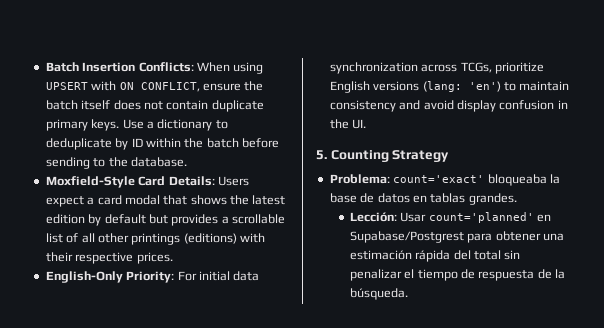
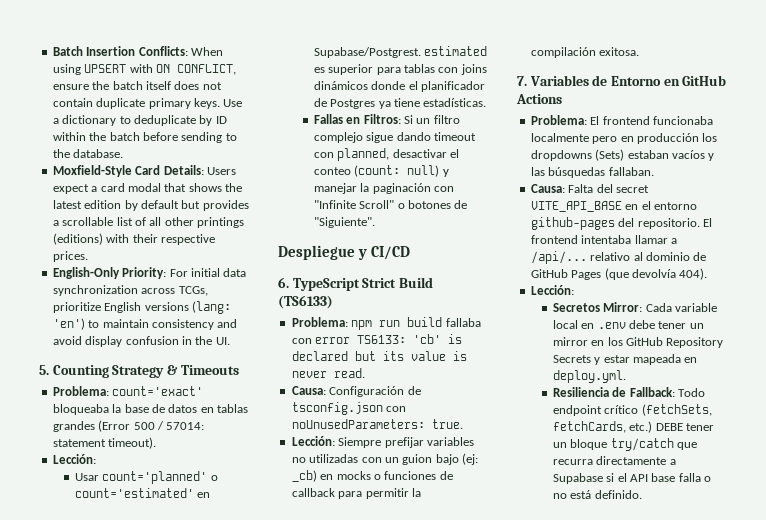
(450, 156) none -> [166,365,239,375] & Timeouts
[468,193,517,205] [349,212,397,222] grandes. // Lección: -> [52,420,205,432] [52,437,157,449] [52,454,96,464] grandes (Error 500 / 57014: statement timeout). // Lección: //
[537,214,552,222] [349,231,565,243] [349,250,521,262] [349,269,566,281] [349,288,408,300] en Supabase/Postgrest para obtener una estimación rápida del total sin penalizar el tiempo de respuesta de la búsqueda. -> [210,475,218,481] [74,488,211,498] [313,46,488,58] [313,64,487,75] [313,81,485,92] [313,98,487,109] [313,114,460,124] [313,132,476,143] [313,148,459,161] [313,165,449,177] [313,183,454,194] [313,200,468,209] [313,217,375,228] [278,245,411,260] [278,277,433,291] [278,295,333,309] [291,317,481,330] [291,334,463,344] [291,351,467,361] [291,368,365,378] [291,386,421,397] [291,402,407,415] [291,419,463,429] [291,436,474,448] [291,453,478,465] [291,470,453,482] [291,488,421,499] [530,47,640,58] [517,75,727,86] [516,94,562,104] [530,115,713,125] [530,133,718,144] [530,149,715,161] [530,167,654,178] [530,184,649,193] [530,201,697,212] [530,217,712,230] [530,235,677,244] [530,251,707,264] [530,268,708,280] [530,285,574,295] [552,302,717,312] [552,320,704,329] [552,337,724,348] [552,354,698,365] [552,370,626,383] [552,387,705,397] [552,404,712,416] [552,421,714,433] [552,438,697,451] [552,456,676,465] [552,473,712,484] [552,490,642,499] o count='estimated' en Supabase/Postgrest. estimated es superior para tablas con joins dinámicos donde el planificador de Postgres ya tiene estadísticas. // Fallas en Filtros: Si un filtro complejo sigue dando timeout con planned, desactivar el conteo (count: null) y manejar la paginación con "Infinite Scroll" o botones de "Siguiente". // Despliegue y CI/CD // 6. TypeScript Strict Build (TS6133) // Problema: npm run build fallaba con error TS6133: 'cb' is declared but its value is never read. // Causa: Configuración de tsconfig.json con noUnusedParameters: true. // Lección: Siempre prefijar variables no utilizadas con un guion bajo (ej: _cb) en mocks o funciones de callback para permitir la compilación exitosa. // 7. Variables de Entorno en GitHub Actions // Problema: El frontend funcionaba localmente pero en producción los dropdowns (Sets) estaban vacíos y las búsquedas fallaban. // Causa: Falta del secret VITE_API_BASE en el entorno github-pages del repositorio. El frontend intentaba llamar a /api/... relativo al dominio de GitHub Pages (que devolvía 404). // Lección: // Secretos Mirror: Cada variable local en .env debe tener un mirror en los GitHub Repository Secrets y estar mapeada en deploy.yml. // Resiliencia de Fallback: Todo endpoint crítico (fetchSets, fetchCards, etc.) DEBE tener un bloque try/catch que recurra directamente a Supabase si el API base falla o no está definido.

